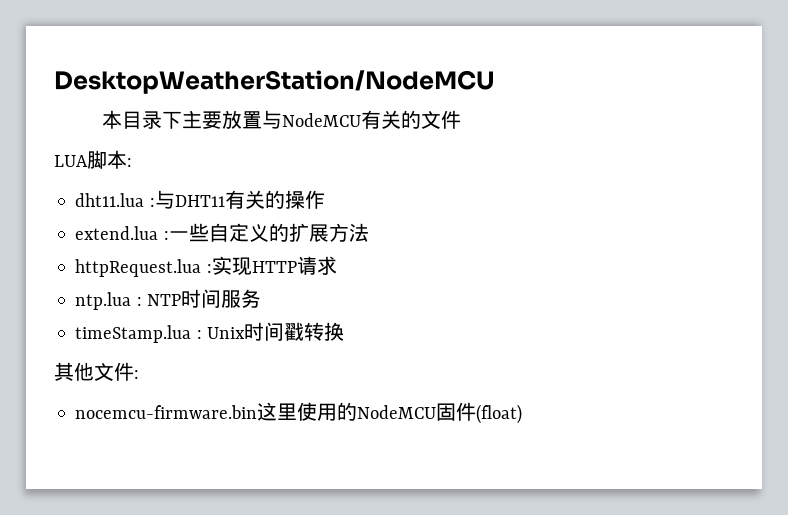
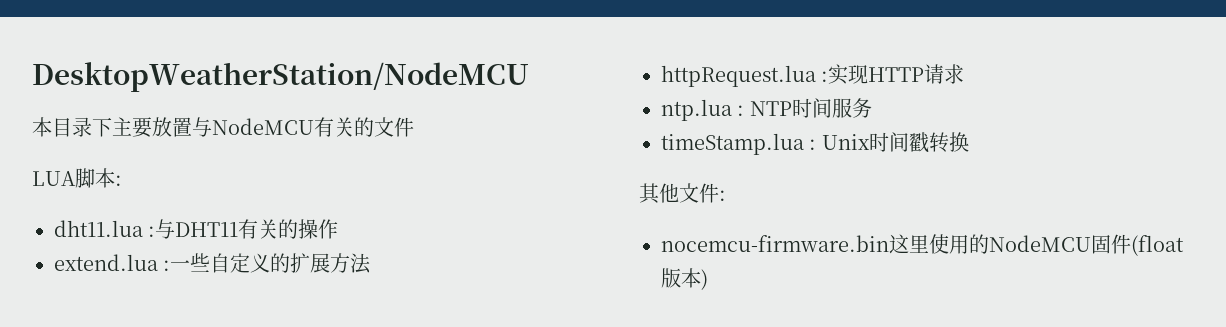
[476,404,523,424] (float) -> [1131,235,1184,256] [661,268,708,290] (float版本)

